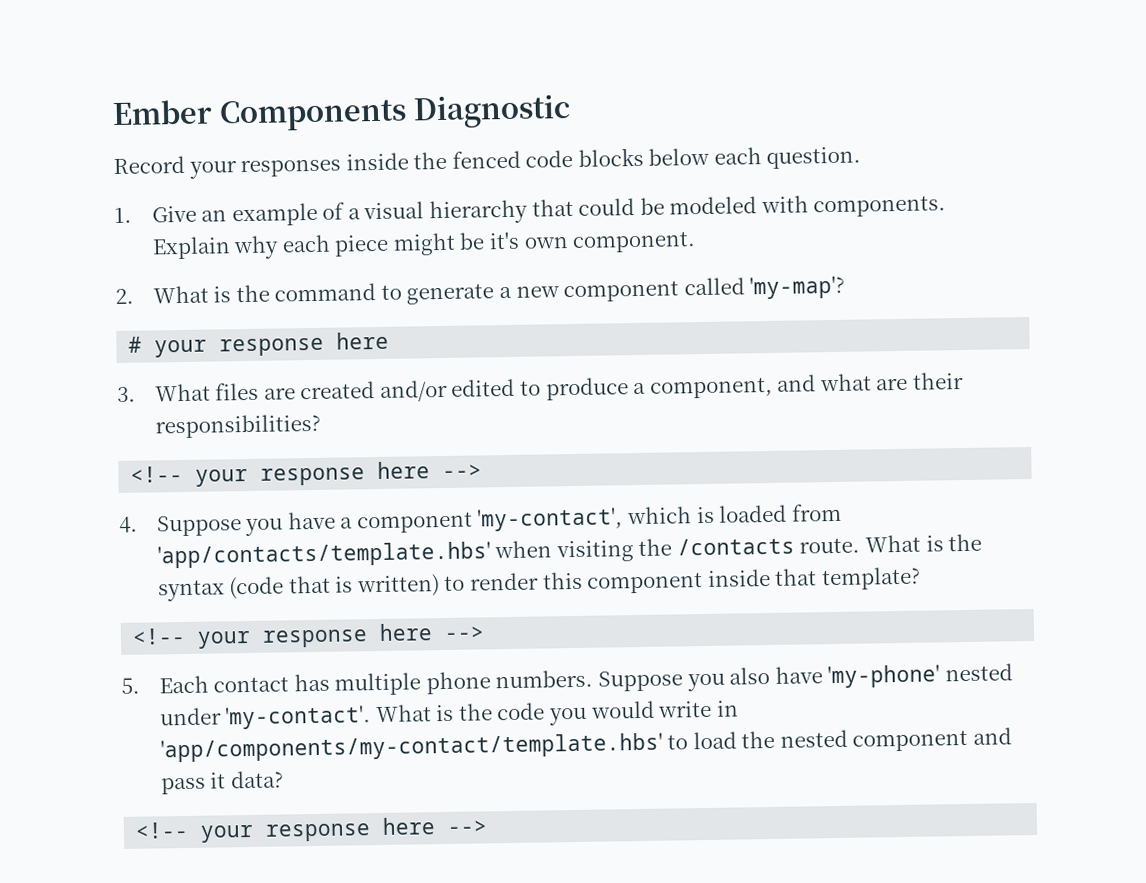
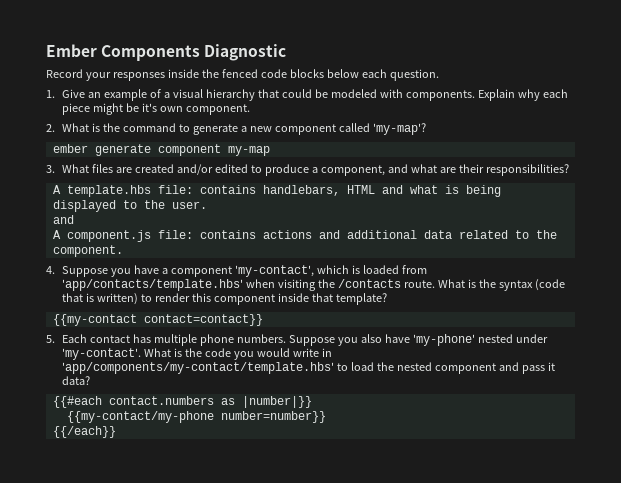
[128,331,390,358] # your response here -> [52,144,270,156] ember generate component my-map
[130,461,483,487] <!-- your response here --> -> [52,185,501,197] [52,200,207,212] [52,215,74,224] [52,230,557,242] [52,245,123,257] A template.hbs file: contains handlebars, HTML and what is being displayed to the user. // and // A component.js file: contains actions and additional data related to the component.
[132,623,486,649] <!-- your response here --> -> [52,314,263,326] {{my-contact contact=contact}}
[135,817,489,843] <!-- your response here --> -> [52,396,312,408] [66,411,326,423] [52,426,116,438] {{#each contact.numbers as |number|}} // {{my-contact/my-phone number=number}} // {{/each}}

